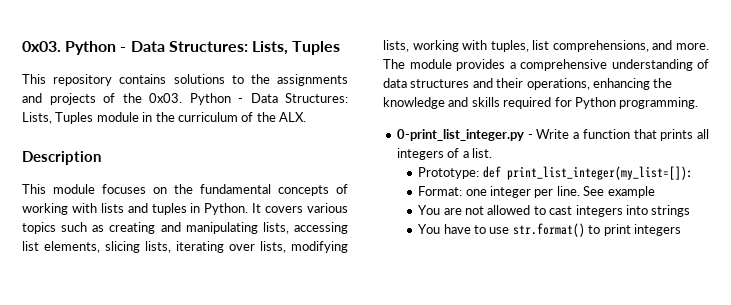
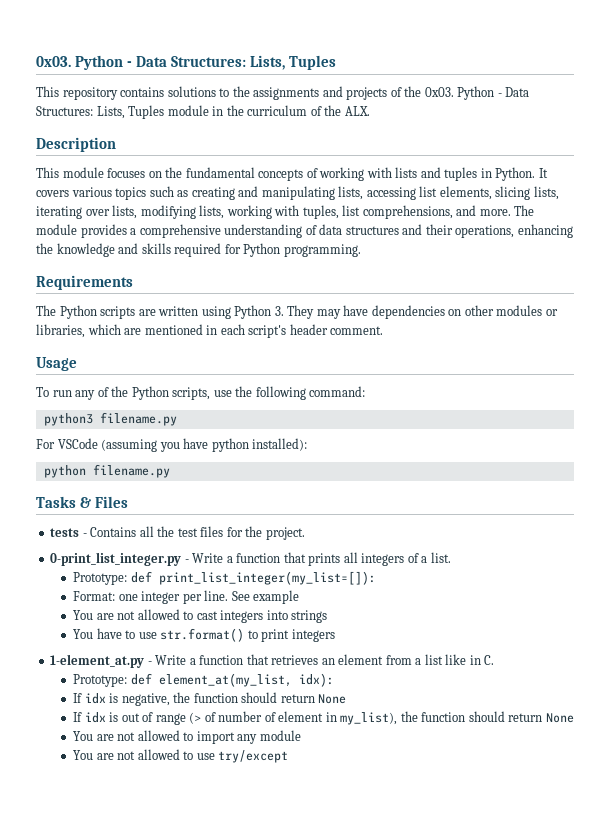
(699, 103) none -> [36,275,133,290] [36,305,558,319] [36,324,384,338] [36,357,77,371] [36,386,366,400] [43,412,177,426] [36,438,308,452] [43,464,170,478] [36,496,128,508] [50,526,305,540] // Requirements // The Python scripts are written using Python 3. They may have dependencies on other modules or libraries, which are mentioned in each script's header comment. // Usage // To run any of the Python scripts, use the following command: // python3 filename.py // For VSCode (assuming you have python installed): // python filename.py // Tasks & Files // tests - Contains all the test files for the project.
(681, 230) none -> [50,654,495,668] [73,673,334,687] [73,692,347,706] [73,711,574,725] [73,730,301,744] [73,749,289,763] // 1-element_at.py - Write a function that retrieves an element from a list like in C. // Prototype: def element_at(my_list, idx): // If idx is negative, the function should return None // If idx is out of range (> of number of element in my_list), the function should return None // You are not allowed to import any module // You are not allowed to use try/except

